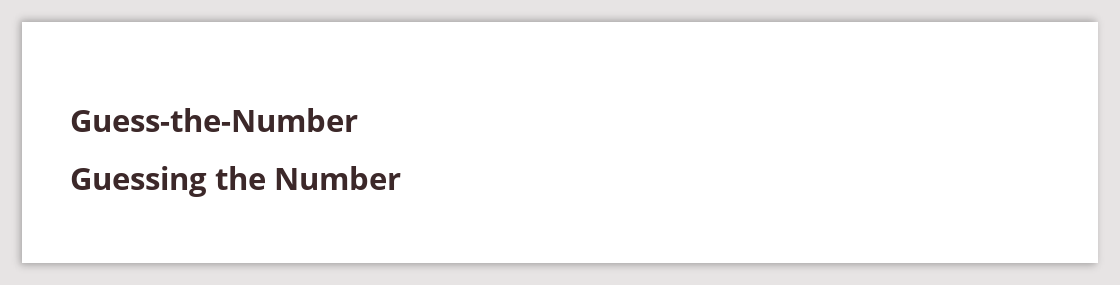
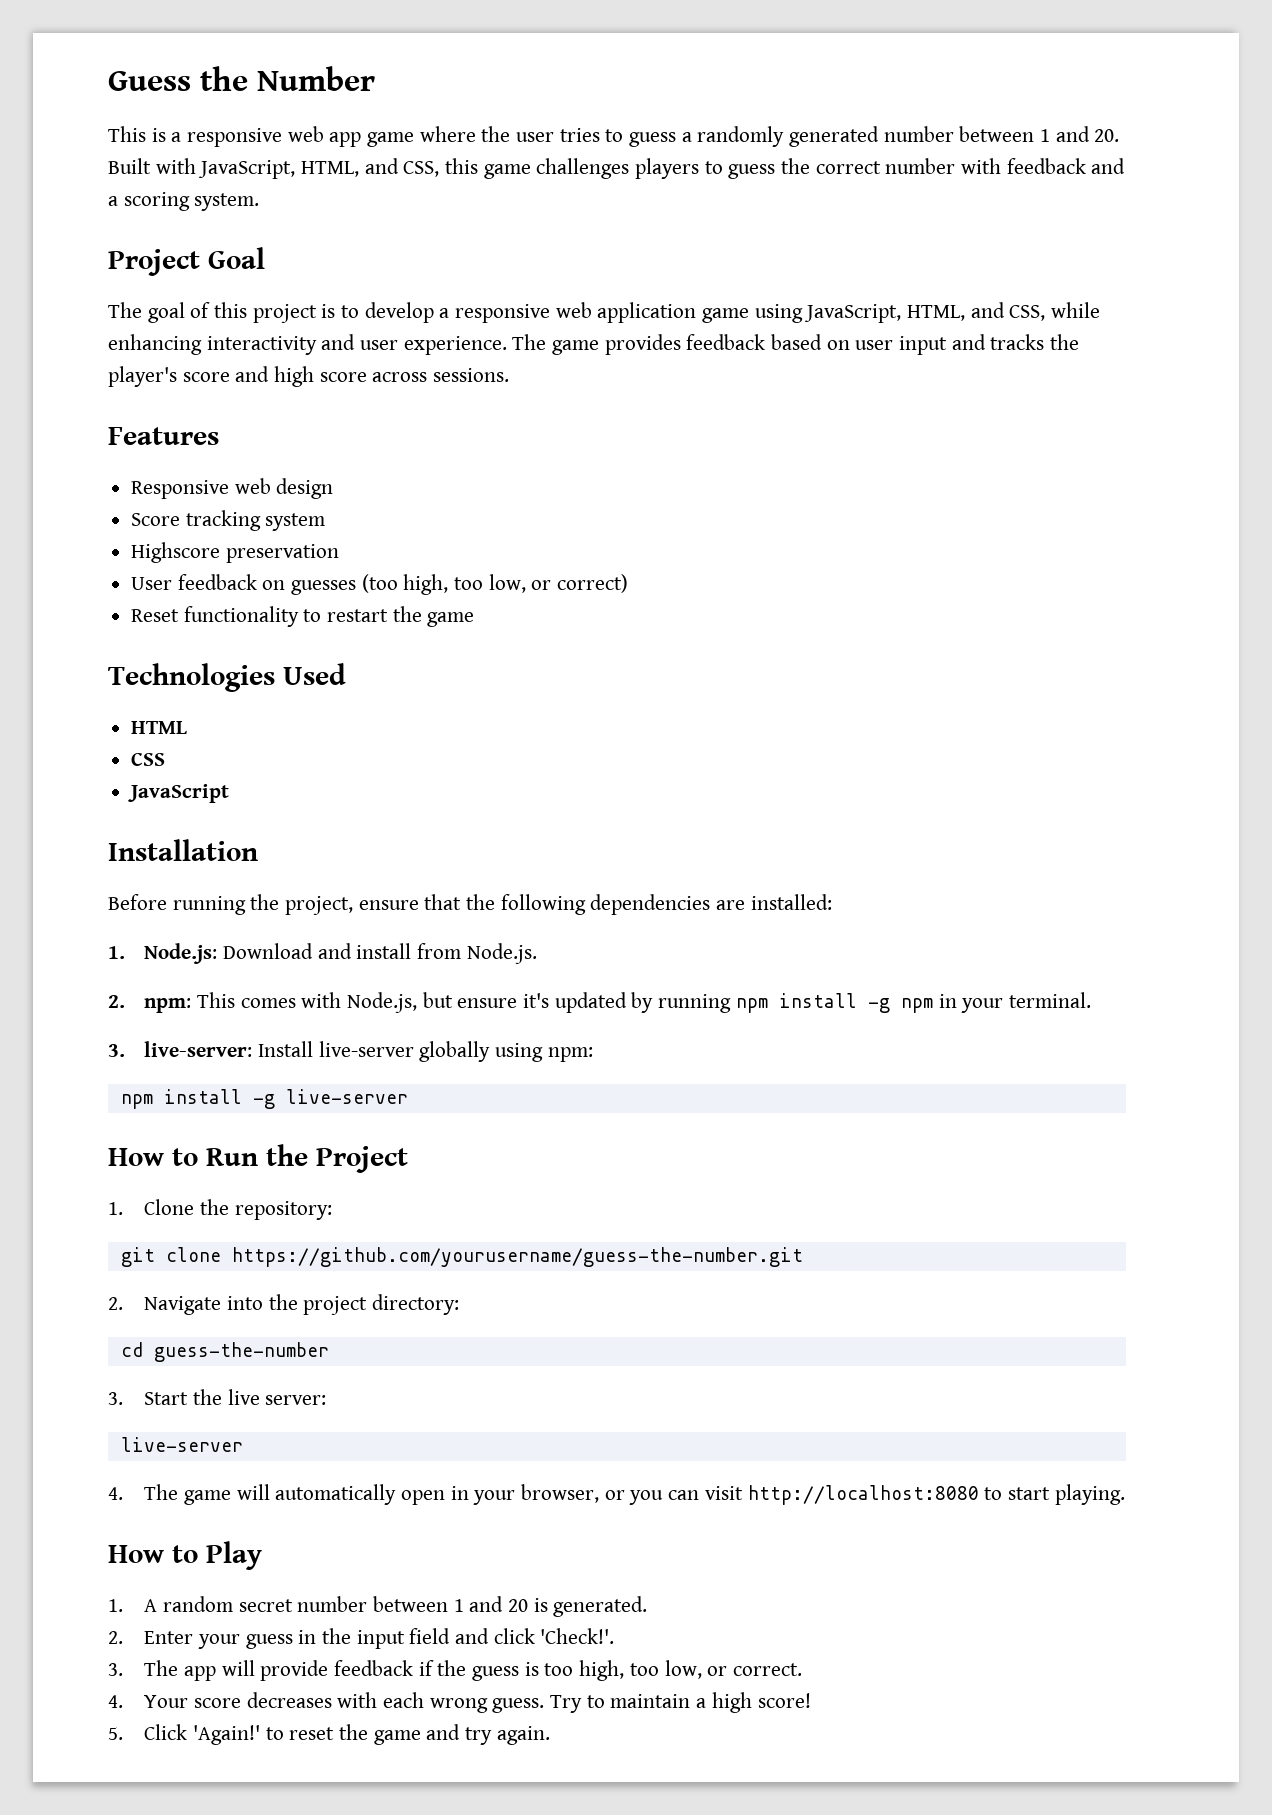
[70,108,358,132] [70,166,207,197] Guess-the-Number // Guessing -> [108,71,191,91] Guess
(402, 178) none -> [108,126,1120,147] [108,158,1126,179] [108,192,260,211] [108,247,265,276] [108,302,1101,323] [108,334,1080,355] [108,366,510,387] [108,427,219,445] [131,478,334,499] [131,510,326,531] [131,542,339,563] [131,574,629,595] [131,606,475,627] [108,663,346,692] [131,721,188,734] [131,753,166,766] [128,784,230,803] [108,839,258,861] [108,894,832,915] [108,943,537,964] [108,992,1091,1013] [108,1041,593,1062] [120,1089,408,1109] [108,1144,408,1173] [108,1199,332,1220] [120,1247,803,1267] [108,1294,460,1315] [120,1342,329,1362] [108,1389,327,1405] [120,1437,243,1452] [108,1484,1125,1505] [108,1541,262,1570] [108,1596,648,1617] [108,1628,615,1649] [108,1660,802,1681] [108,1692,811,1713] [108,1724,550,1745] // This is a responsive web app game where the user tries to guess a randomly generated number between 1 and 20. Built with JavaScript, HTML, and CSS, this game challenges players to guess the correct number with feedback and a scoring system. // Project Goal // The goal of this project is to develop a responsive web application game using JavaScript, HTML, and CSS, while enhancing interactivity and user experience. The game provides feedback based on user input and tracks the player's score and high score across sessions. // Features // Responsive web design // Score tracking system // Highscore preservation // User feedback on guesses (too high, too low, or correct) // Reset functionality to restart the game // Technologies Used // HTML // CSS // JavaScript // Installation // Before running the project, ensure that the following dependencies are installed: // 1. Node.js: Download and install from Node.js. // 2. npm: This comes with Node.js, but ensure it's updated by running npm install -g npm in your terminal. // 3. live-server: Install live-server globally using npm: // npm install -g live-server // How to Run the Project // 1. Clone the repository: // git clone https://github.com/yourusername/guess-the-number.git // 2. Navigate into the project directory: // cd guess-the-number // 3. Start the live server: // live-server // 4. The game will automatically open in your browser, or you can visit http://localhost:8080 to start playing. // How to Play // 1. A random secret number between 1 and 20 is generated. // 2. Enter your guess in the input field and click 'Check!'. // 3. The app will provide feedback if the guess is too high, too low, or correct. // 4. Your score decreases with each wrong guess. Try to maintain a high score! // 5. Click 'Again!' to reset the game and try again.

